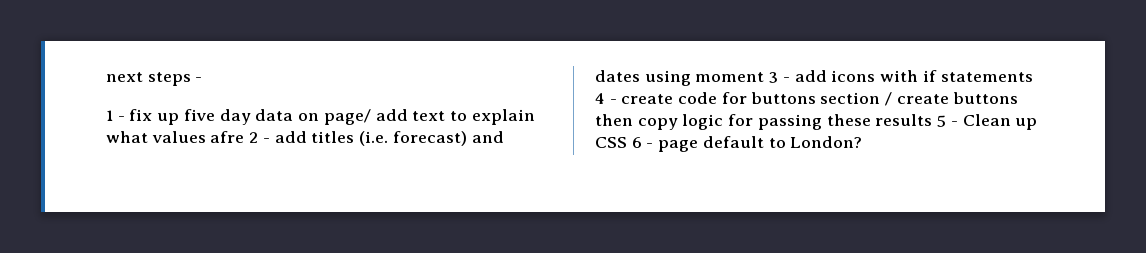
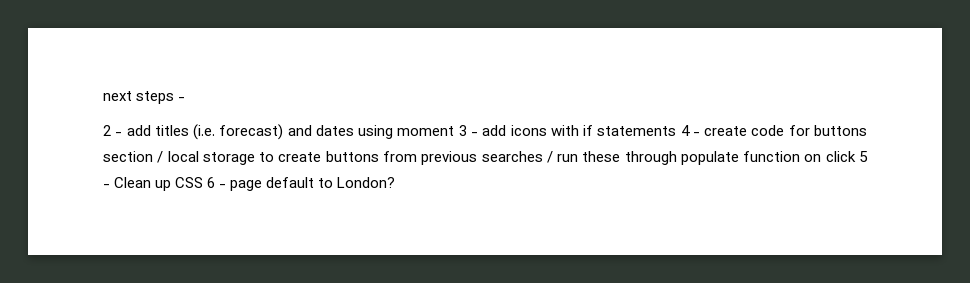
[106,109,535,125] [106,131,245,143] 1 - fix up five day data on page/ add text to explain what values afre -> (186, 99) none
[896,92,1018,104] [595,114,933,130] create buttons then copy logic for passing these results -> [167,151,856,165] local storage to create buttons from previous searches / run these through populate function on click

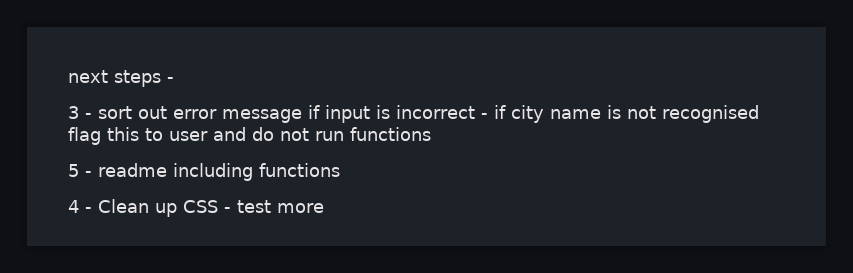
[103,124,867,140] [103,151,869,165] [103,177,396,191] 2 - add titles (i.e. forecast) and dates using moment 3 - add icons with if statements 4 - create code for buttons section / local storage to create buttons from previous searches / run these through populate function on click 5 - Clean up CSS 6 - page default to London? -> [68,105,759,123] [68,127,431,145] [68,163,340,181] [68,199,324,217] 3 - sort out error message if input is incorrect - if city name is not recognised flag this to user and do not run functions // 5 - readme including functions // 4 - Clean up CSS - test more

